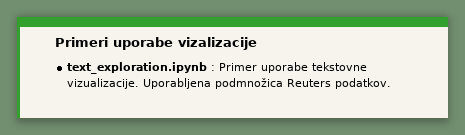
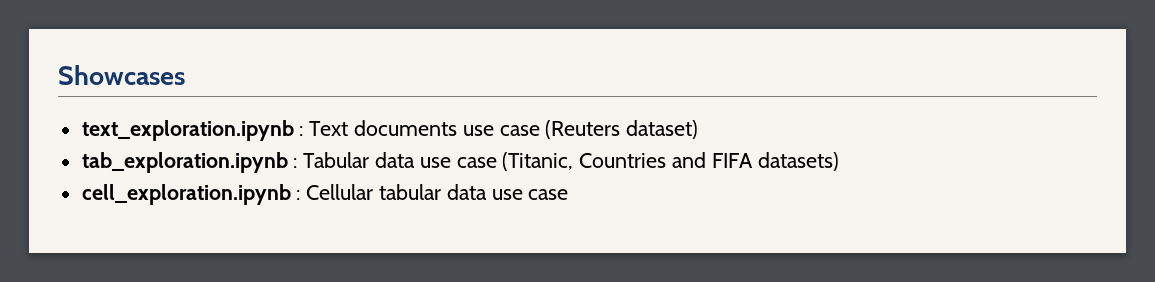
[55,37,257,50] Primeri uporabe vizalizacije -> [58,65,185,85] Showcases
[219,62,368,73] [67,78,392,89] Primer uporabe tekstovne vizualizacije. Uporabljena podmnožica Reuters podatkov. -> [309,120,699,139] [81,152,839,173] [81,184,569,205] Text documents use case (Reuters dataset) // tab_exploration.ipynb : Tabular data use case (Titanic, Countries and FIFA datasets) // cell_exploration.ipynb : Cellular tabular data use case

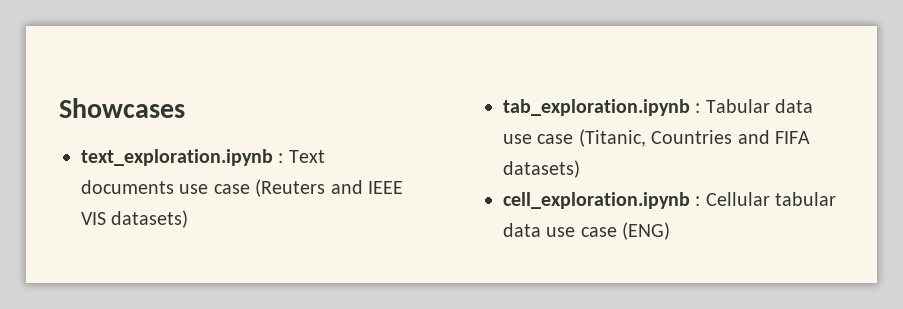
[626,120,699,139] dataset) -> [330,180,403,194] [81,210,189,228] and IEEE VIS datasets)
(569, 194) none -> [622,222,671,240] (ENG)

